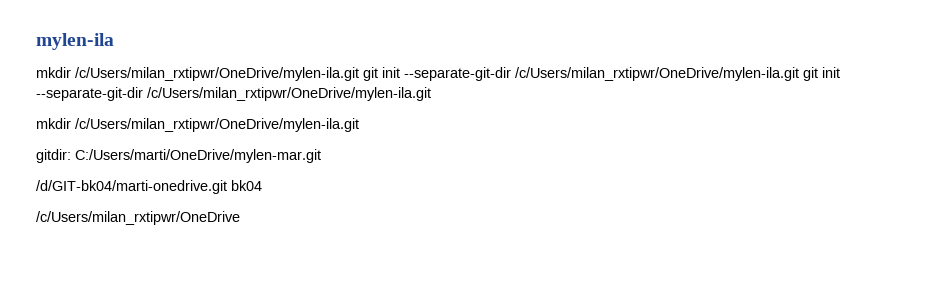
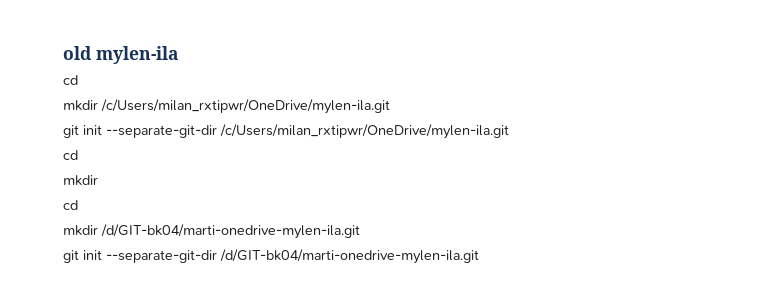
(36, 41) none -> [63,46,92,60] old
[36,67,840,81] [36,87,431,101] [36,118,359,132] [36,149,321,163] [36,180,262,194] [36,211,240,225] // mkdir /c/Users/milan_rxtipwr/OneDrive/mylen-ila.git git init --separate-git-dir /c/Users/milan_rxtipwr/OneDrive/mylen-ila.git git init --separate-git-dir /c/Users/milan_rxtipwr/OneDrive/mylen-ila.git // mkdir /c/Users/milan_rxtipwr/OneDrive/mylen-ila.git // gitdir: C:/Users/marti/OneDrive/mylen-mar.git // /d/GIT-bk04/marti-onedrive.git bk04 // /c/Users/milan_rxtipwr/OneDrive -> [63,75,78,85] [63,99,390,114] [63,124,509,139] [63,150,78,160] [63,175,98,186] [63,200,78,210] [63,224,360,239] [63,249,479,264] // cd // mkdir /c/Users/milan_rxtipwr/OneDrive/mylen-ila.git // git init --separate-git-dir /c/Users/milan_rxtipwr/OneDrive/mylen-ila.git // cd // mkdir // cd // mkdir /d/GIT-bk04/marti-onedrive-mylen-ila.git // git init --separate-git-dir /d/GIT-bk04/marti-onedrive-mylen-ila.git

